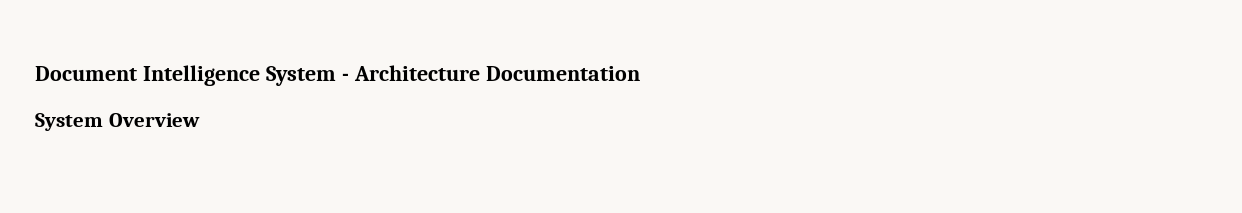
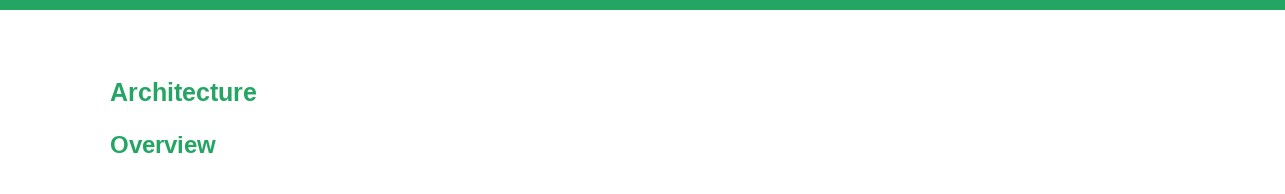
[35,65,349,86] Document Intelligence System - -> (110, 91) none
[485,66,640,81] [35,113,103,131] Documentation // System -> (257, 91) //

